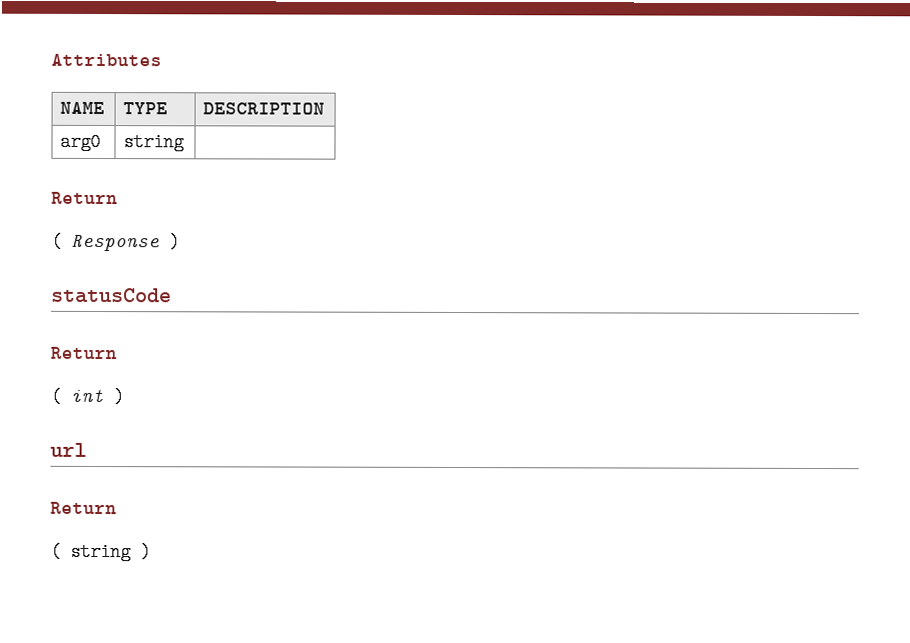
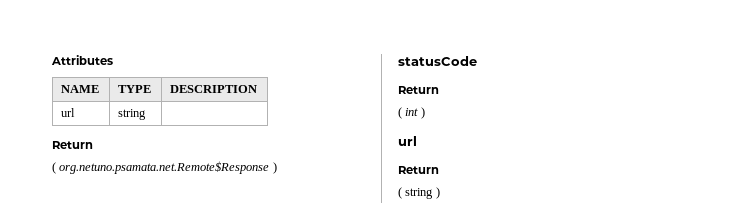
[60,132,102,152] arg0 -> [61,108,76,117] url
[71,234,160,252] Response -> [59,161,270,174] org.netuno.psamata.net.Remote$Response

